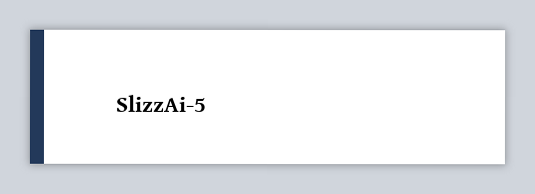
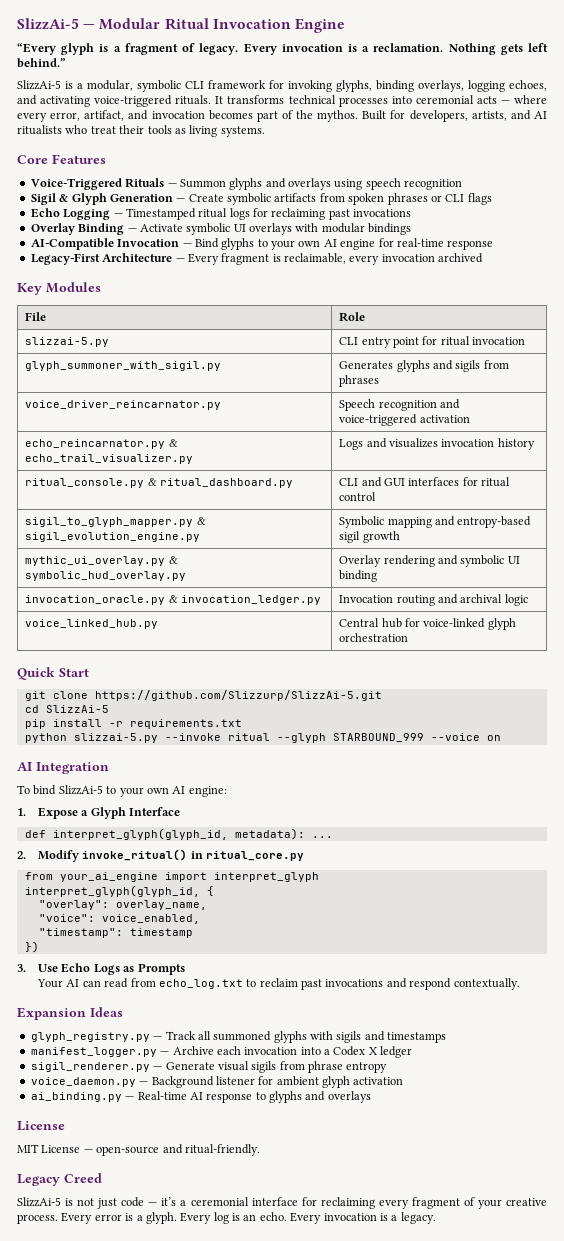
[115,94,207,112] SlizzAi-5 -> [17,18,345,33] [17,43,548,55] [17,58,66,68] [17,80,547,92] [17,95,547,107] [17,110,547,122] [17,125,265,137] [17,154,106,164] [30,178,463,190] [30,193,492,205] [30,208,412,220] [30,223,412,235] [30,238,494,250] [30,253,484,265] [17,282,101,295] [25,312,47,321] [339,312,366,322] [25,337,110,347] [339,336,526,348] [25,361,222,371] [339,360,509,372] [339,375,380,387] [25,400,222,410] [339,399,461,411] [339,414,470,426] [25,439,178,449] [25,454,194,464] [339,438,535,450] [25,478,294,488] [339,477,511,487] [339,492,377,501] [25,517,206,527] [25,532,201,542] [339,516,532,528] [339,531,400,543] [25,556,178,566] [25,571,187,581] [339,555,520,567] [339,570,378,582] [25,595,322,605] [339,594,528,606] [25,619,159,629] [339,618,516,630] [339,633,409,642] [17,667,89,680] [24,690,382,701] [24,705,109,713] [24,719,242,729] [24,733,501,743] [17,762,109,774] [17,785,227,797] [17,807,181,819] [24,828,333,840] [17,849,305,862] [24,872,319,882] [24,885,214,897] [38,900,207,910] [38,914,200,924] [38,928,193,938] [24,941,39,953] [17,963,185,975] [37,978,520,990] [17,1007,123,1020] [30,1031,447,1043] [30,1046,413,1058] [30,1061,388,1073] [30,1076,404,1088] [30,1091,371,1103] [17,1121,65,1131] [17,1144,260,1156] [17,1173,102,1186] [17,1197,547,1209] [17,1212,436,1224] SlizzAi-5 — Modular Ritual Invocation Engine // “Every glyph is a fragment of legacy. Every invocation is a reclamation. Nothing gets left behind.” // SlizzAi-5 is a modular, symbolic CLI framework for invoking glyphs, binding overlays, logging echoes, and activating voice-triggered rituals. It transforms technical processes into ceremonial acts — where every error, artifact, and invocation becomes part of the mythos. Built for developers, artists, and AI ritualists who treat their tools as living systems. // Core Features // Voice-Triggered Rituals — Summon glyphs and overlays using speech recognition // Sigil & Glyph Generation — Create symbolic artifacts from spoken phrases or CLI flags // Echo Logging — Timestamped ritual logs for reclaiming past invocations // Overlay Binding — Activate symbolic UI overlays with modular bindings // AI-Compatible Invocation — Bind glyphs to your own AI engine for real-time response // Legacy-First Architecture — Every fragment is reclaimable, every invocation archived // Key Modules // File | Role // slizzai-5.py | CLI entry point for ritual invocation // glyph_summoner_with_sigil.py | Generates glyphs and sigils from phrases // voice_driver_reincarnator.py | Speech recognition and voice-triggered activation // echo_reincarnator.py & echo_trail_visualizer.py | Logs and visualizes invocation history // ritual_console.py & ritual_dashboard.py | CLI and GUI interfaces for ritual control // sigil_to_glyph_mapper.py & sigil_evolution_engine.py | Symbolic mapping and entropy-based sigil growth // mythic_ui_overlay.py & symbolic_hud_overlay.py | Overlay rendering and symbolic UI binding // invocation_oracle.py & invocation_ledger.py | Invocation routing and archival logic // voice_linked_hub.py | Central hub for voice-linked glyph orchestration // Quick Start // git clone https://github.com/Slizzurp/SlizzAi-5.git // cd SlizzAi-5 // pip install -r requirements.txt // python slizzai-5.py --invoke ritual --glyph STARBOUND_999 --voice on // AI Integration // To bind SlizzAi-5 to your own AI engine: // 1. Expose a Glyph Interface // def interpret_glyph(glyph_id, metadata): ... // 2. Modify invoke_ritual() in ritual_core.py // from your_ai_engine import interpret_glyph // interpret_glyph(glyph_id, { // "overlay": overlay_name, // "voice": voice_enabled, // "timestamp": timestamp // }) // 3. Use Echo Logs as Prompts // Your AI can read from echo_log.txt to reclaim past invocations and respond contextually. // Expansion Ideas // glyph_registry.py — Track all summoned glyphs with sigils and timestamps // manifest_logger.py — Archive each invocation into a Codex X ledger // sigil_renderer.py — Generate visual sigils from phrase entropy // voice_daemon.py — Background listener for ambient glyph activation // ai_binding.py — Real-time AI response to glyphs and overlays // License // MIT License — open-source and ritual-friendly. // Legacy Creed // SlizzAi-5 is not just code — it’s a ceremonial interface for reclaiming every fragment of your creative process. Every error is a glyph. Every log is an echo. Every invocation is a legacy.

